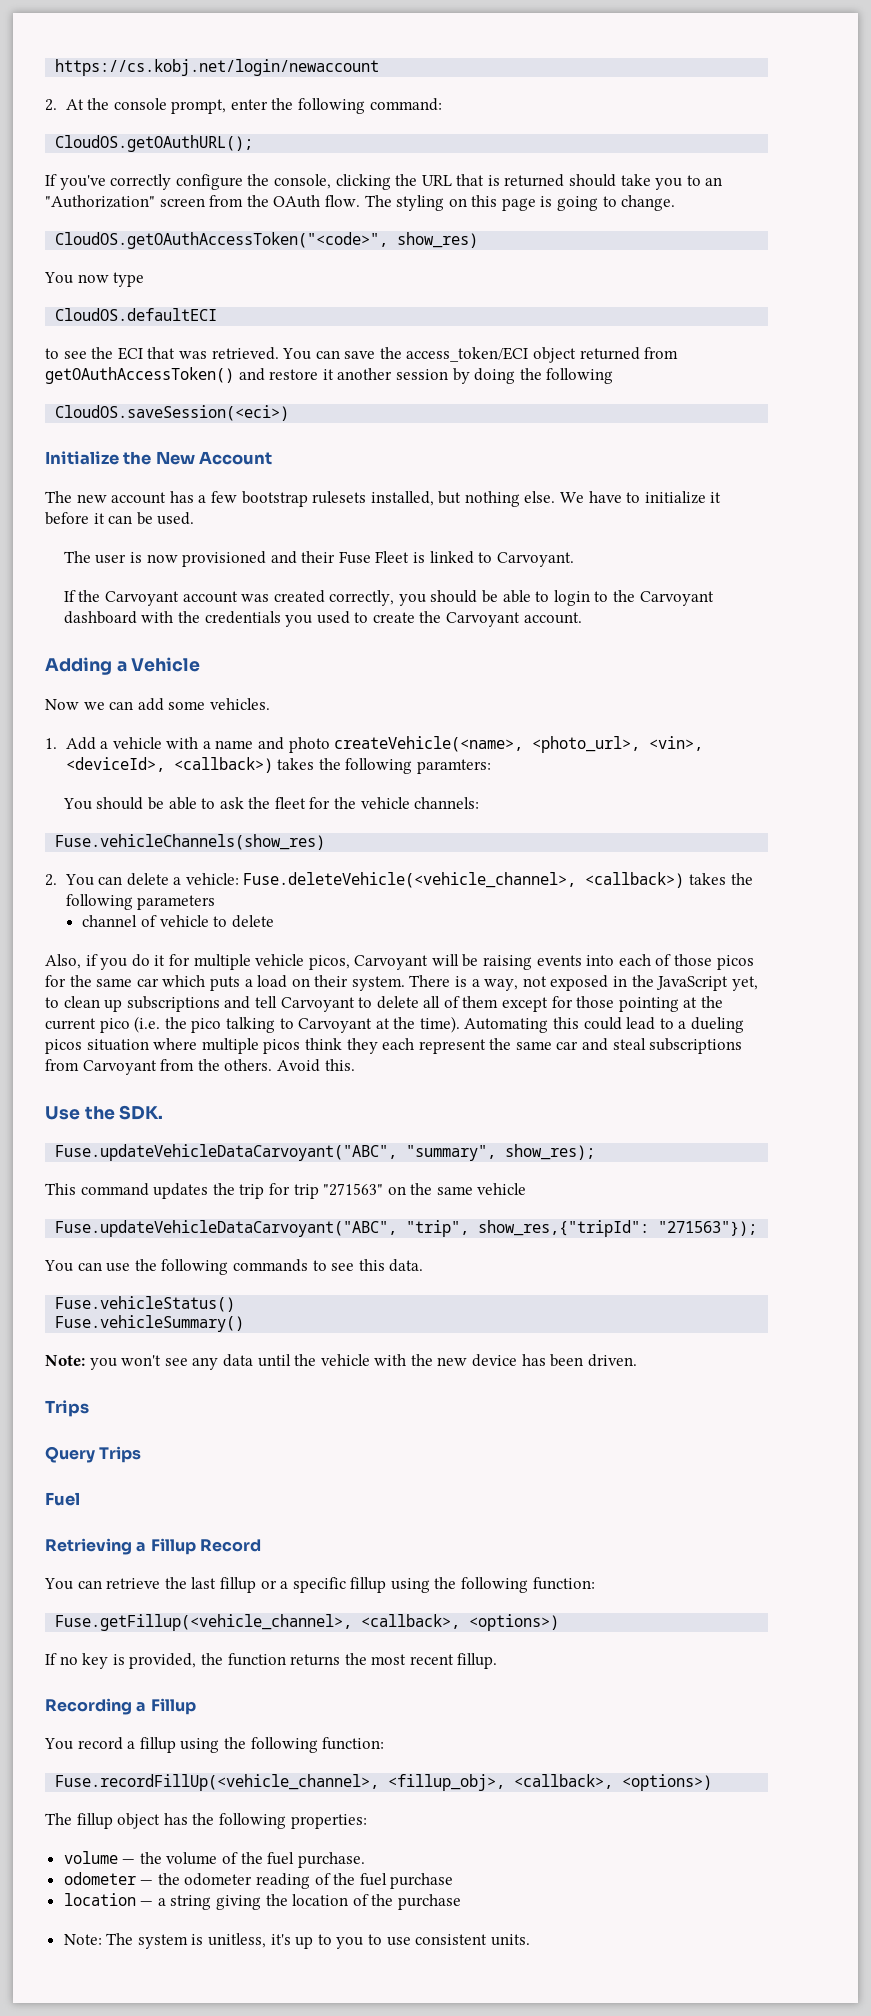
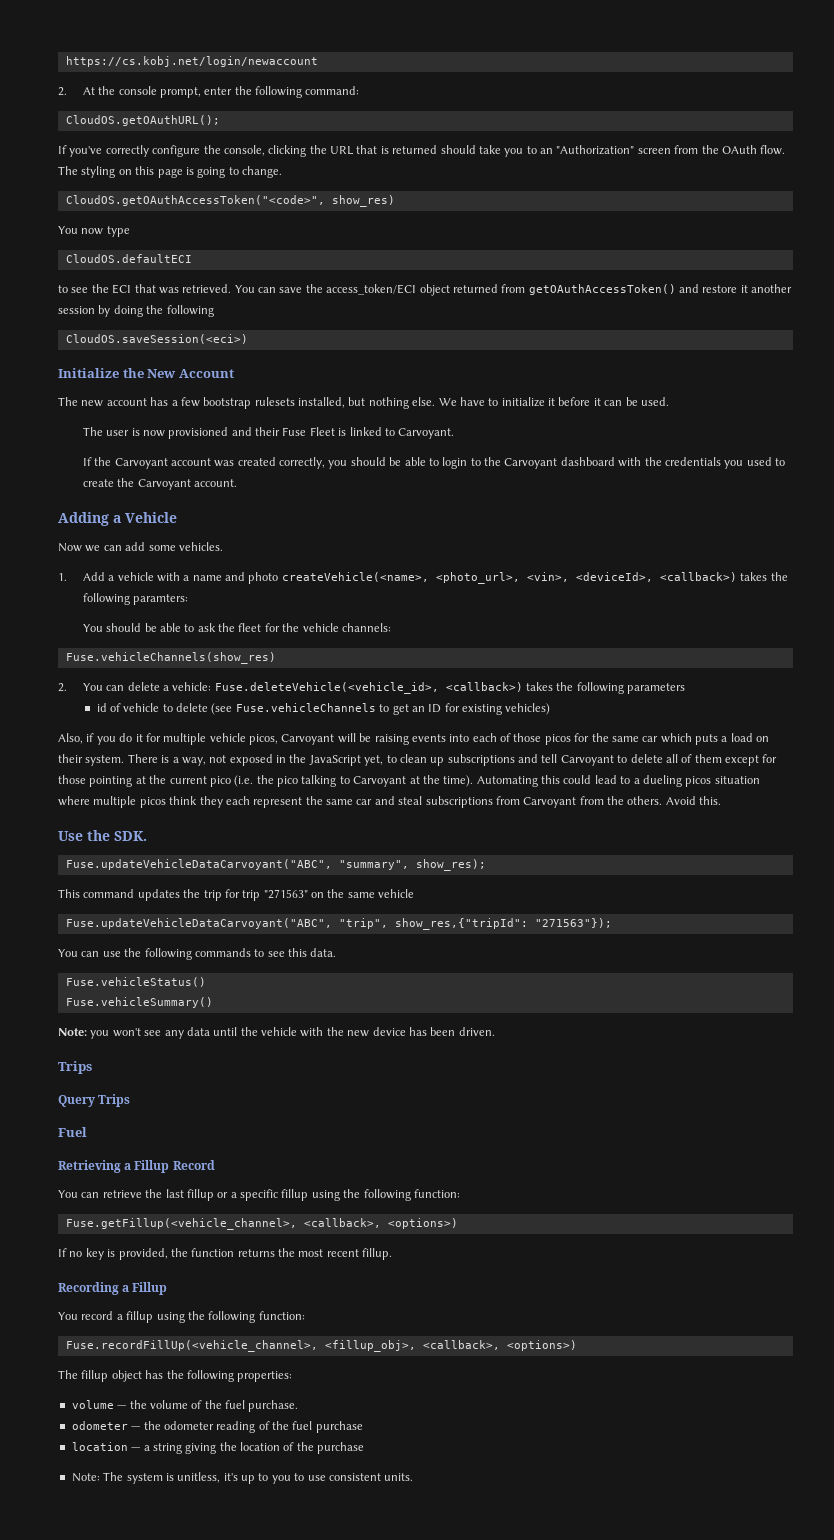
[243,872,577,888] Fuse.deleteVehicle(<vehicle_channel>, -> [214,682,439,694] Fuse.deleteVehicle(<vehicle_id>,
[82,915,138,927] channel -> [96,703,107,712] id
(274, 921) none -> [211,703,551,715] (see Fuse.vehicleChannels to get an ID for existing vehicles)

